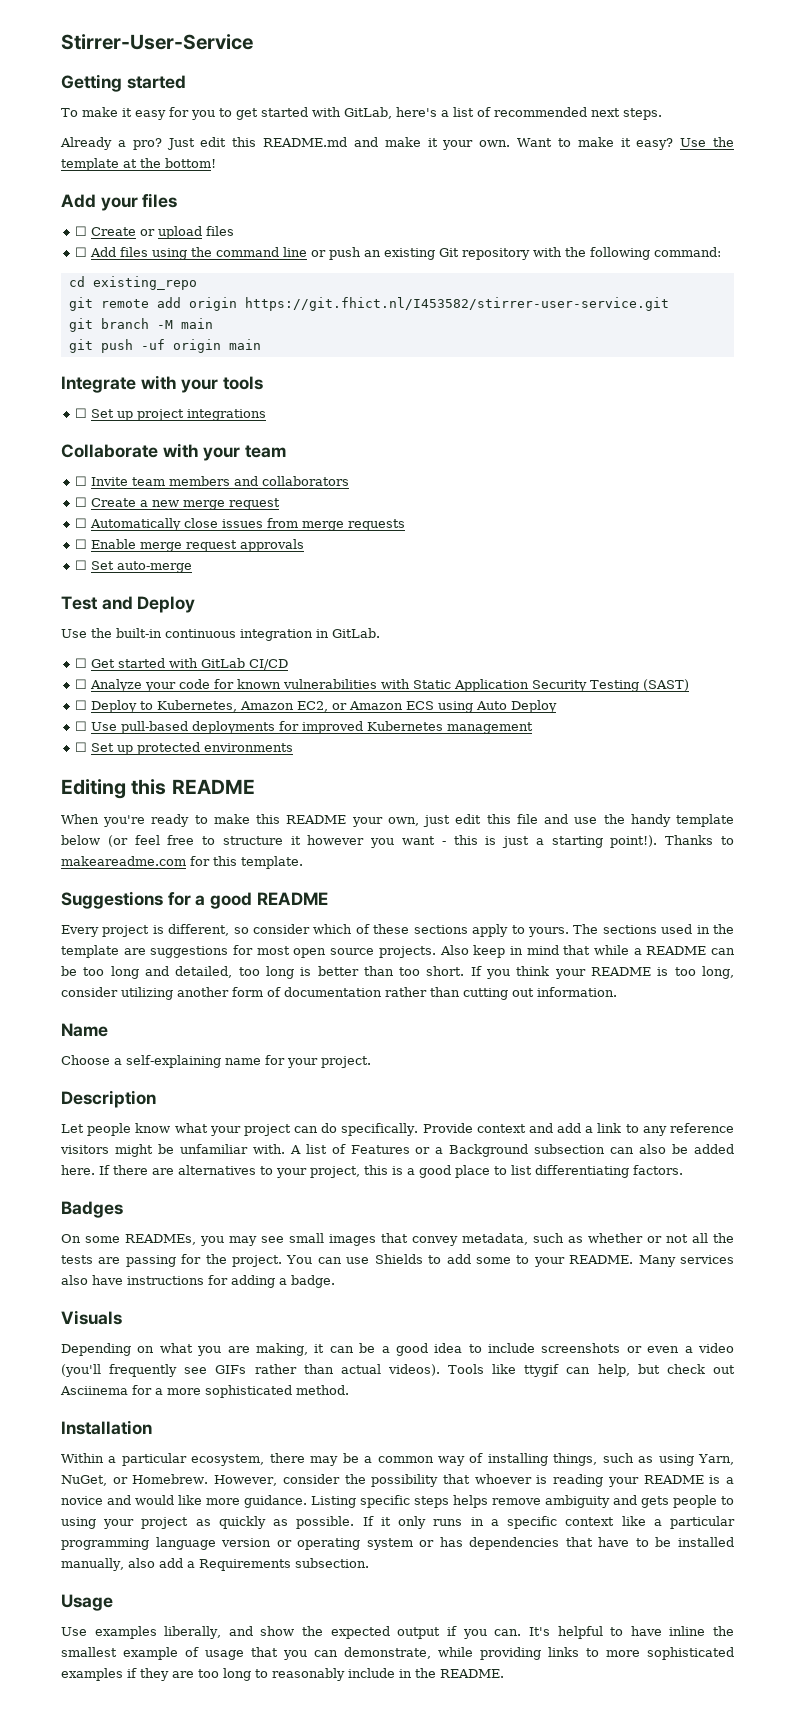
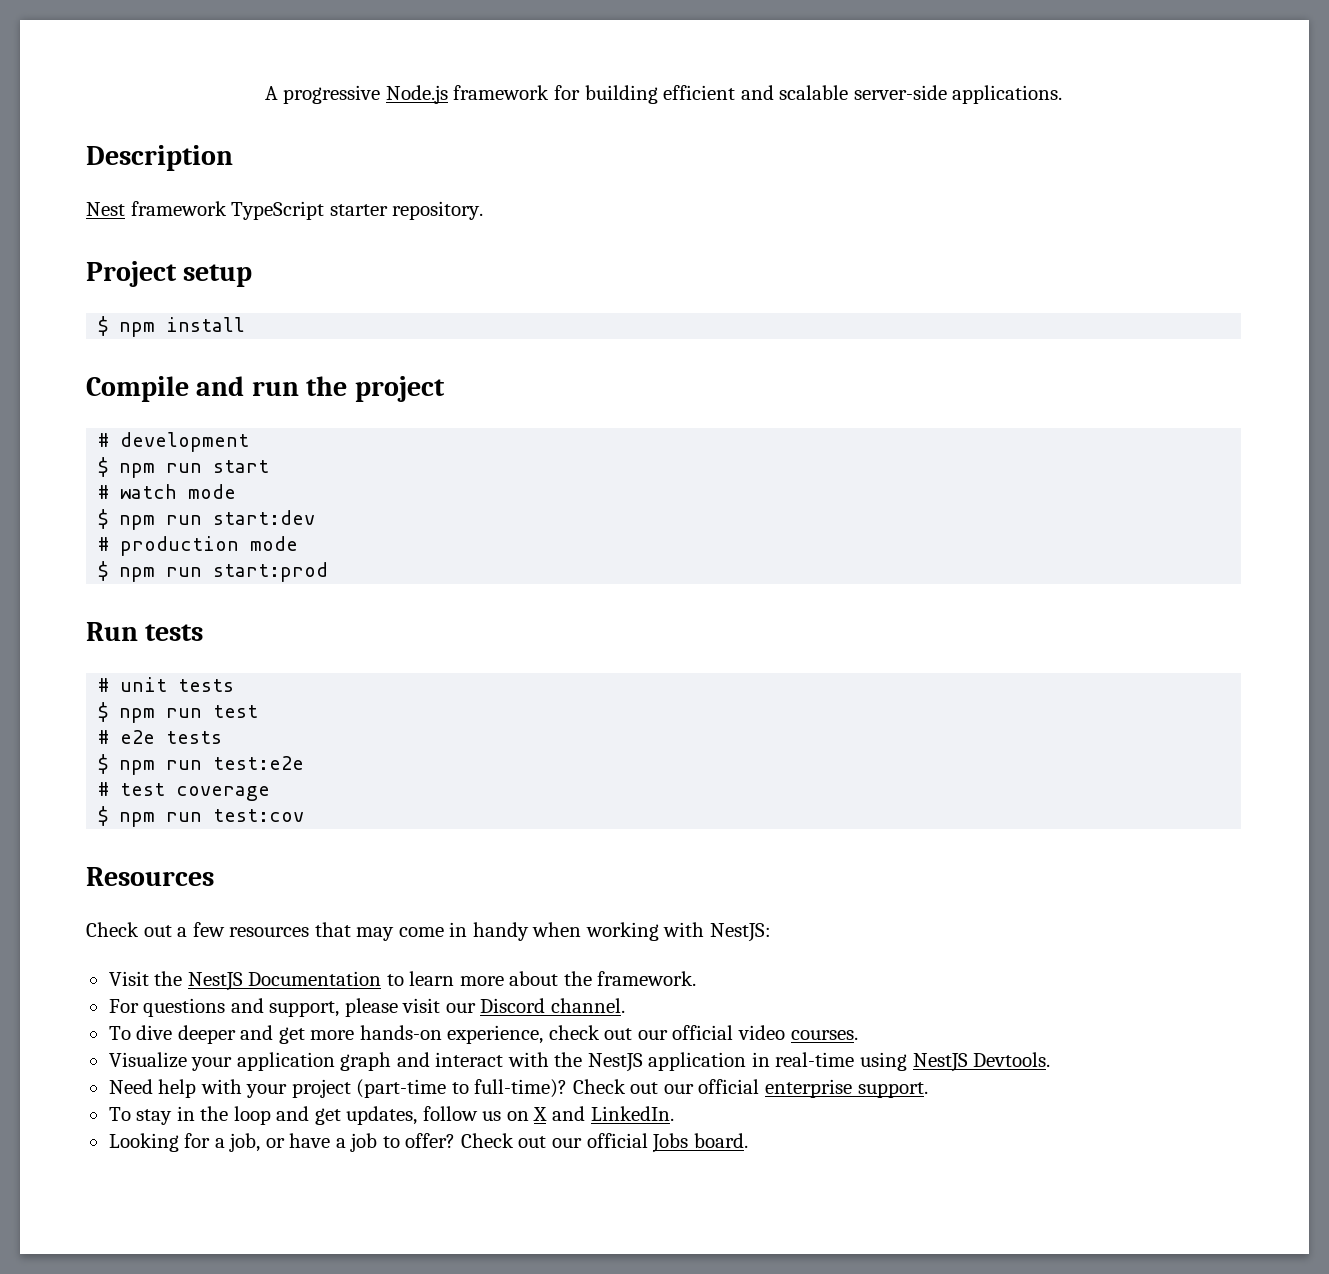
[61,34,253,50] [61,74,186,92] [61,107,662,120] [60,137,735,150] [61,158,216,171] [61,193,178,211] [74,226,234,239] [74,247,721,260] [68,276,197,290] [68,297,669,311] [68,318,213,332] [68,339,261,353] [61,375,264,393] [74,408,266,421] [61,443,287,461] [74,476,349,486] [74,497,280,510] [74,518,405,531] [74,539,304,552] [74,560,192,573] [61,596,196,613] [61,628,380,641] [74,658,288,670] [74,679,689,692] [74,700,557,713] [74,721,533,734] [74,742,293,755] [61,779,255,799] [61,814,735,827] [61,835,734,848] [61,856,303,869] [61,891,328,909] [61,924,734,937] [61,945,735,958] [61,966,734,979] [61,987,617,1000] [61,1023,108,1037] [61,1055,371,1068] [61,1090,156,1108] [61,1123,734,1136] [60,1144,734,1157] [61,1165,683,1178] [61,1201,123,1218] [61,1233,734,1246] [61,1254,734,1267] [61,1275,335,1288] [61,1310,122,1325] [61,1343,735,1356] [61,1364,735,1377] [60,1385,349,1398] [61,1420,152,1435] [61,1453,734,1466] [61,1474,734,1487] [61,1495,734,1508] [61,1516,736,1529] [61,1537,735,1550] [61,1558,369,1571] [61,1594,113,1611] [61,1626,734,1639] [61,1647,734,1660] [61,1668,504,1681] Stirrer-User-Service // Getting started // To make it easy for you to get started with GitLab, here's a list of recommended next steps. // Already a pro? Just edit this README.md and make it your own. Want to make it easy? Use the template at the bottom! // Add your files // ☐ Create or upload files // ☐ Add files using the command line or push an existing Git repository with the following command: // cd existing_repo // git remote add origin https://git.fhict.nl/I453582/stirrer-user-service.git // git branch -M main // git push -uf origin main // Integrate with your tools // ☐ Set up project integrations // Collaborate with your team // ☐ Invite team members and collaborators // ☐ Create a new merge request // ☐ Automatically close issues from merge requests // ☐ Enable merge request approvals // ☐ Set auto-merge // Test and Deploy // Use the built-in continuous integration in GitLab. // ☐ Get started with GitLab CI/CD // ☐ Analyze your code for known vulnerabilities with Static Application Security Testing (SAST) // ☐ Deploy to Kubernetes, Amazon EC2, or Amazon ECS using Auto Deploy // ☐ Use pull-based deployments for improved Kubernetes management // ☐ Set up protected environments // Editing this README // When you're ready to make this README your own, just edit this file and use the handy template below (or feel free to structure it however you want - this is just a starting point!). Thanks to makeareadme.com for this template. // Suggestions for a good README // Every project is different, so consider which of these sections apply to yours. The sections used in the template are suggestions for most open source projects. Also keep in mind that while a README can be too long and detailed, too long is better than too short. If you think your README is too long, consider utilizing another form of documentation rather than cutting out information. // Name // Choose a self-explaining name for your project. // Description // Let people know what your project can do specifically. Provide context and add a link to any reference visitors might be unfamiliar with. A list of Features or a Background subsection can also be added here. If there are alternatives to your project, this is a good place to list differentiating factors. // Badges // On some READMEs, you may see small images that convey metadata, such as whether or not all the tests are passing for the project. You can use Shields to add some to your README. Many services also have instructions for adding a badge. // Visuals // Depending on what you are making, it can be a good idea to include screenshots or even a video (you'll frequently see GIFs rather than actual videos). Tools like ttygif can help, but check out Asciinema for a more sophisticated method. // Installation // Within a particular ecosystem, there may be a common way of installing things, such as using Yarn, NuGet, or Homebrew. However, consider the possibility that whoever is reading your README is a novice and would like more guidance. Listing specific steps helps remove ambiguity and gets people to using your project as quickly as possible. If it only runs in a specific context like a particular programming language version or operating system or has dependencies that have to be installed manually, also add a Requirements subsection. // Usage // Use examples liberally, and show the expected output if you can. It's helpful to have inline the smallest example of usage that you can demonstrate, while providing links to more sophisticated examples if they are too long to reasonably include in the README. -> [264,85,1063,104] [86,145,233,171] [86,201,484,220] [86,261,253,287] [98,316,246,337] [86,376,445,402] [98,432,250,452] [98,457,270,478] [98,484,237,499] [98,509,316,530] [98,536,299,556] [98,561,329,582] [86,622,204,641] [98,677,235,692] [98,702,259,723] [98,730,223,744] [98,754,305,775] [98,782,271,801] [98,806,305,827] [86,867,214,886] [86,922,771,942] [108,971,697,991] [108,998,625,1017] [108,1025,858,1044] [108,1052,1051,1072] [108,1079,928,1098] [108,1106,674,1125] [108,1133,748,1153] A progressive Node.js framework for building efficient and scalable server-side applications. // Description // Nest framework TypeScript starter repository. // Project setup // $ npm install // Compile and run the project // # development // $ npm run start // # watch mode // $ npm run start:dev // # production mode // $ npm run start:prod // Run tests // # unit tests // $ npm run test // # e2e tests // $ npm run test:e2e // # test coverage // $ npm run test:cov // Resources // Check out a few resources that may come in handy when working with NestJS: // Visit the NestJS Documentation to learn more about the framework. // For questions and support, please visit our Discord channel. // To dive deeper and get more hands-on experience, check out our official video courses. // Visualize your application graph and interact with the NestJS application in real-time using NestJS Devtools. // Need help with your project (part-time to full-time)? Check out our official enterprise support. // To stay in the loop and get updates, follow us on X and LinkedIn. // Looking for a job, or have a job to offer? Check out our official Jobs board.

